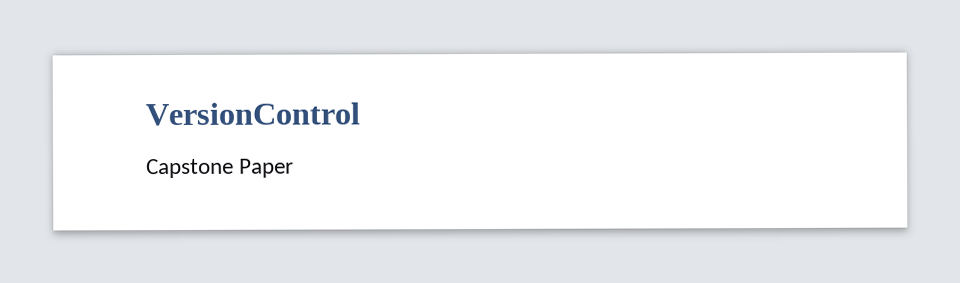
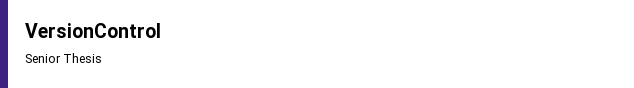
[146,158,295,179] Capstone Paper -> [25,53,103,63] Senior Thesis

